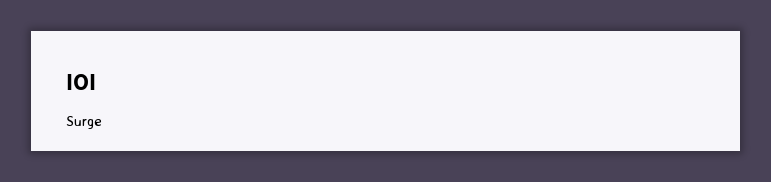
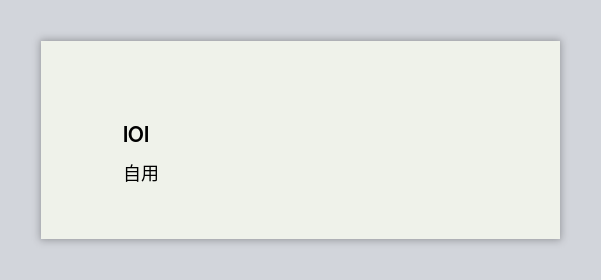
[66,116,102,129] Surge -> [123,164,159,182] 自用

